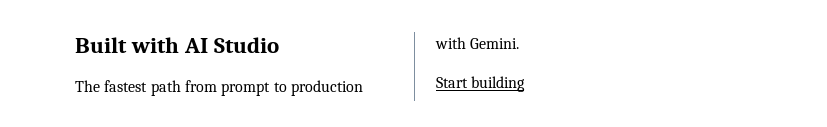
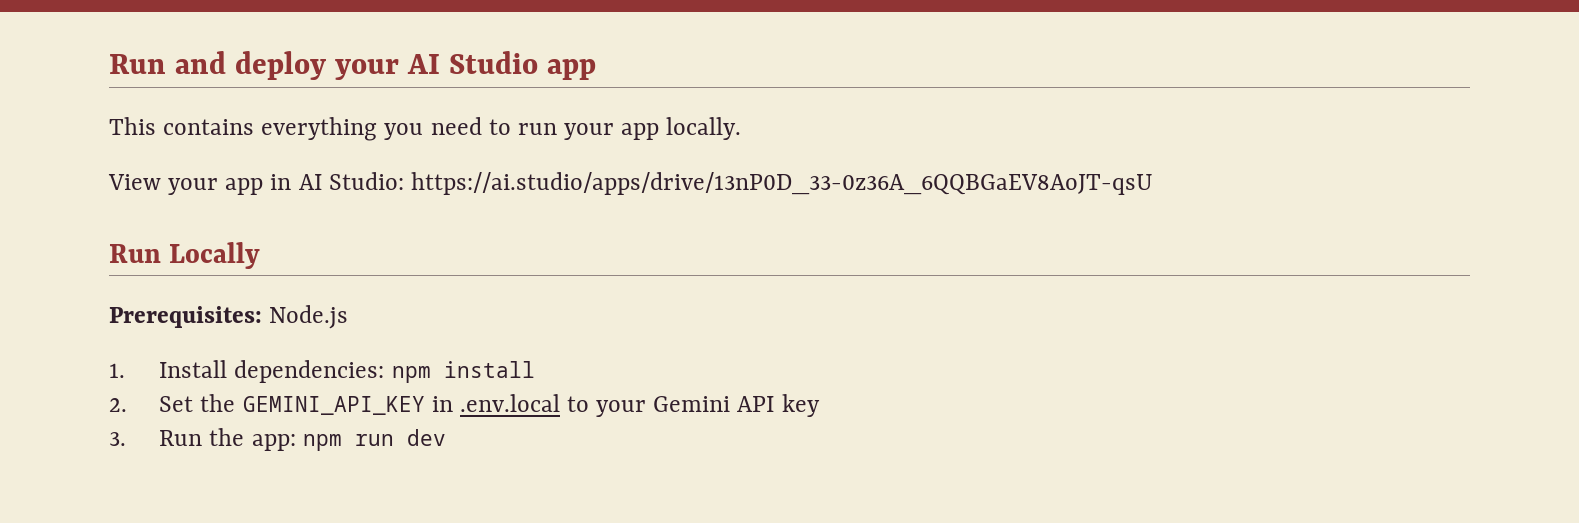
[75,37,280,53] [75,80,363,96] [435,37,520,49] [436,76,526,92] Built with AI Studio // The fastest path from prompt to production with Gemini. // Start building -> [109,51,597,80] [109,117,742,141] [108,172,1153,195] [109,242,261,269] [109,305,349,329] [109,360,535,383] [109,394,820,417] [109,428,446,451] Run and deploy your AI Studio app // This contains everything you need to run your app locally. // View your app in AI Studio: https://ai.studio/apps/drive/13nP0D_33-0z36A_6QQBGaEV8AoJT-qsU // Run Locally // Prerequisites: Node.js // 1. Install dependencies: npm install // 2. Set the GEMINI_API_KEY in .env.local to your Gemini API key // 3. Run the app: npm run dev

